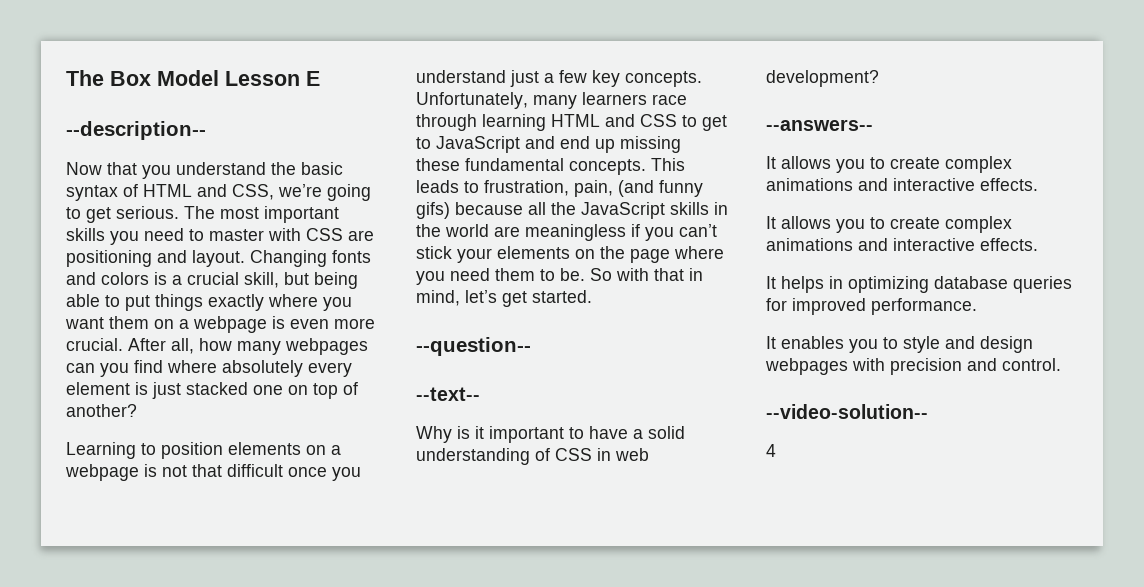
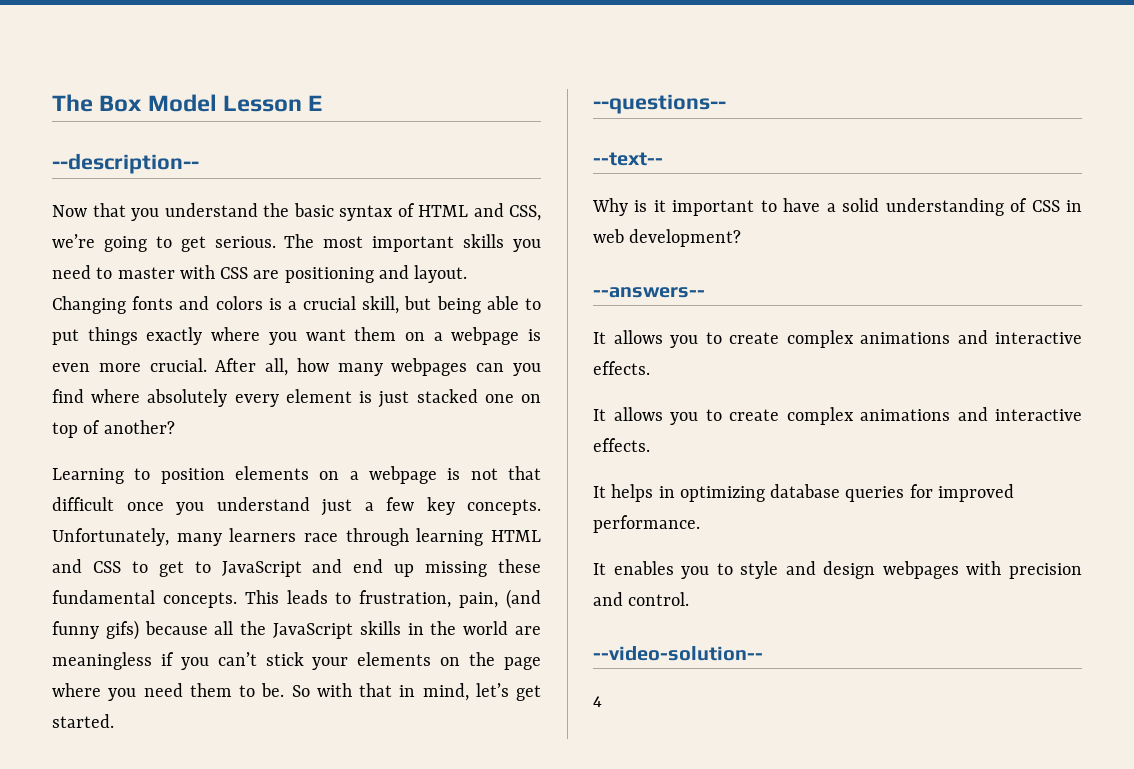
[416,337,531,356] --question-- -> [593,94,726,114] --questions--

